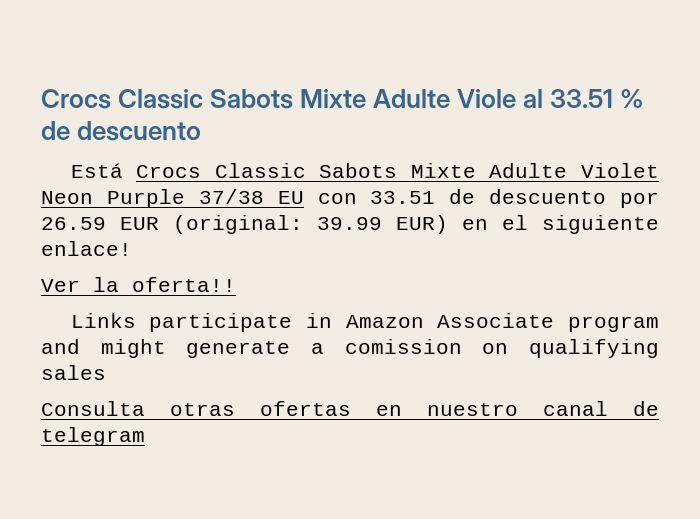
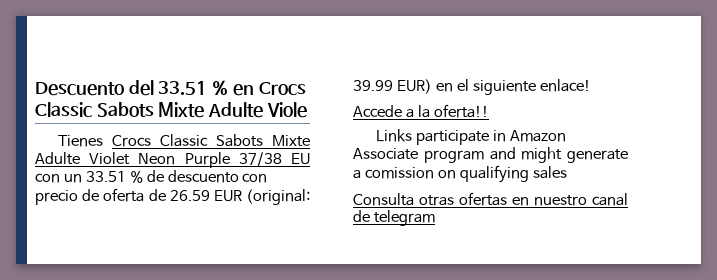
(41, 99) none -> [35,80,254,96] Descuento del 33.51 % en
[523,89,645,108] [41,121,202,141] [70,163,123,178] al 33.51 % de descuento // Está -> [57,135,103,147] // Tienes
[370,189,659,208] 33.51 de descuento por -> [63,170,268,183] [35,188,166,205] un 33.51 % de descuento con precio de oferta de
[41,279,80,292] Ver -> [353,105,414,118] Accede a

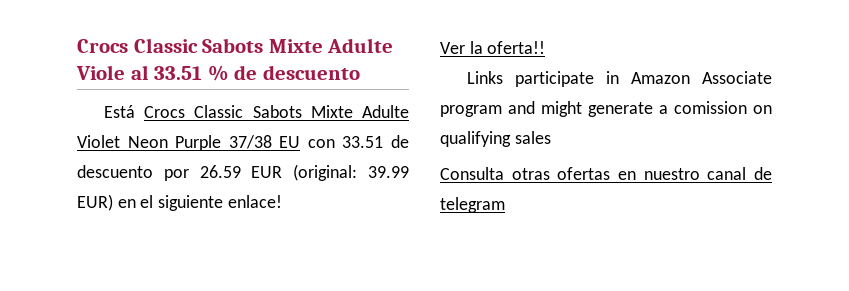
[35,80,254,96] Descuento del 33.51 % en -> (77, 46) none
[57,135,103,147] // Tienes -> [130,65,360,81] [104,105,136,118] al 33.51 % de descuento // Está
[63,170,268,183] [35,188,166,205] un 33.51 % de descuento con precio de oferta de -> [342,135,409,148] [77,165,189,181] 33.51 de descuento por
[353,105,414,118] Accede a -> [440,42,465,54] Ver

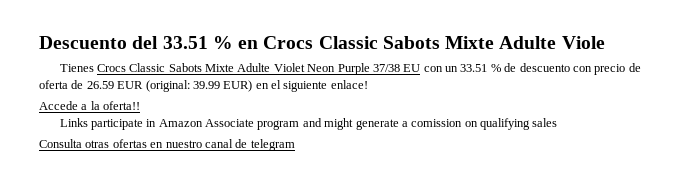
(77, 46) none -> [39,36,259,49] Descuento del 33.51 % en
[130,65,360,81] [104,105,136,118] al 33.51 % de descuento // Está -> [59,64,94,72] // Tienes
[342,135,409,148] [77,165,189,181] 33.51 de descuento por -> [445,63,641,75] [39,80,84,89] un 33.51 % de descuento con precio de oferta de
[440,42,465,54] Ver -> [39,101,88,110] Accede a

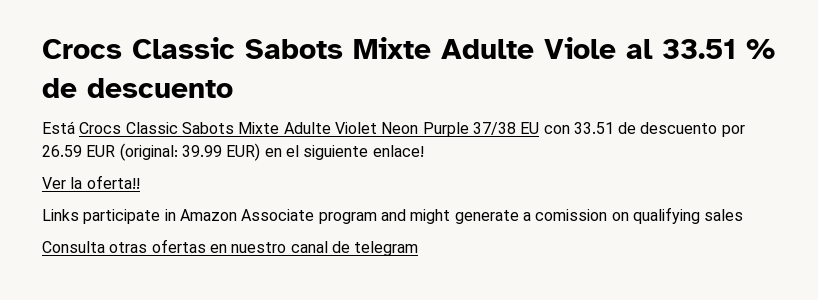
[39,36,259,49] Descuento del 33.51 % en -> (42, 49) none
[59,64,94,72] // Tienes -> [626,39,775,59] [42,78,233,98] [42,121,75,134] al 33.51 % de descuento // Está
[445,63,641,75] [39,80,84,89] un 33.51 % de descuento con precio de oferta de -> [573,122,745,137] 33.51 de descuento por
[39,101,88,110] Accede a -> [42,177,66,189] Ver

